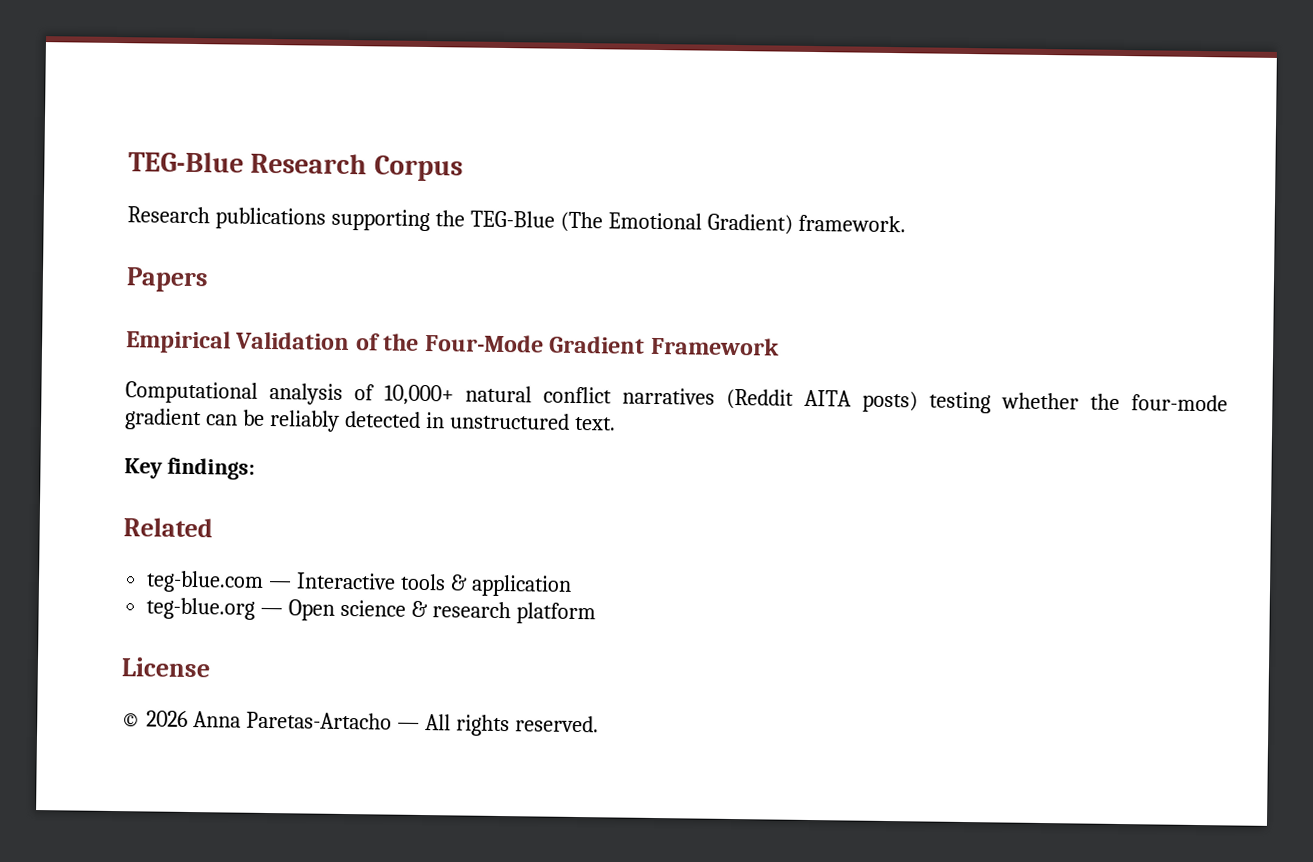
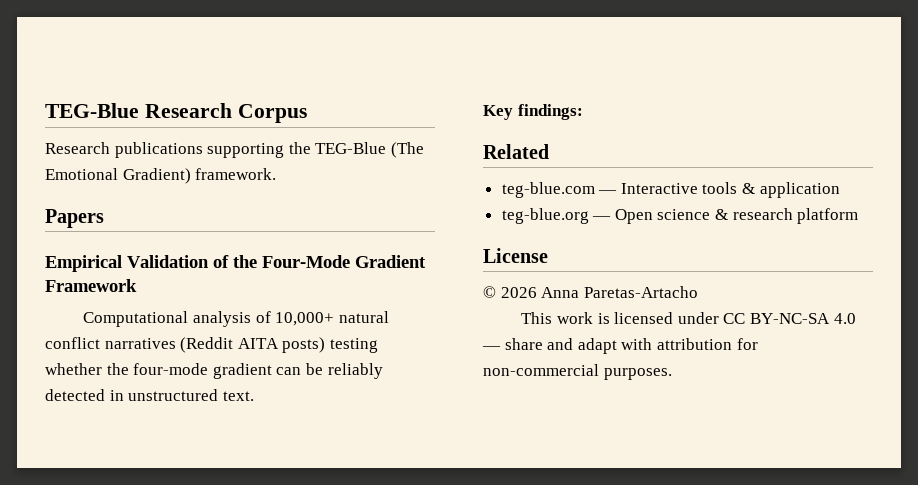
[396,714,599,737] — All rights reserved. -> [521,312,856,324] [482,338,758,354] [483,364,672,380] // This work is licensed under CC BY-NC-SA 4.0 — share and adapt with attribution for non-commercial purposes.

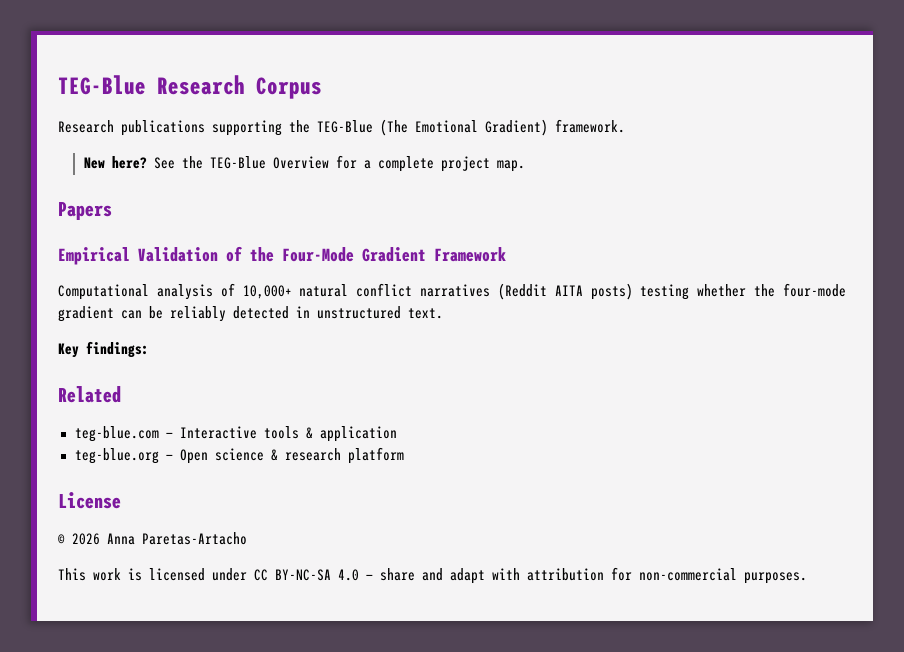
(277, 174) none -> [83,155,525,172] // New here? See the TEG-Blue Overview for a complete project map.

